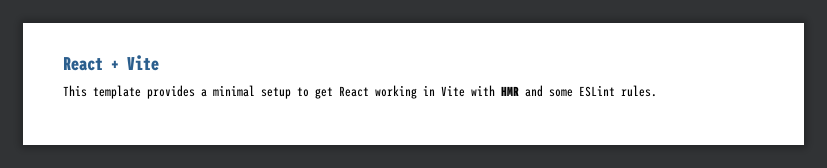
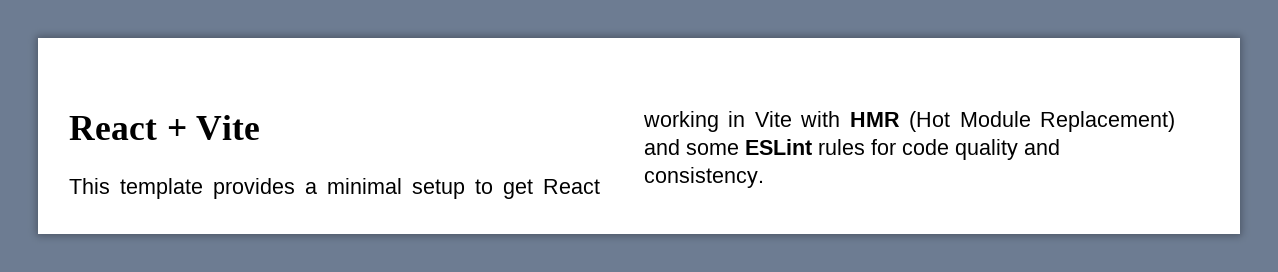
[525,85,657,97] and some ESLint rules. -> [909,111,1175,132] [644,139,1060,160] [644,167,764,188] (Hot Module Replacement) and some ESLint rules for code quality and consistency.

